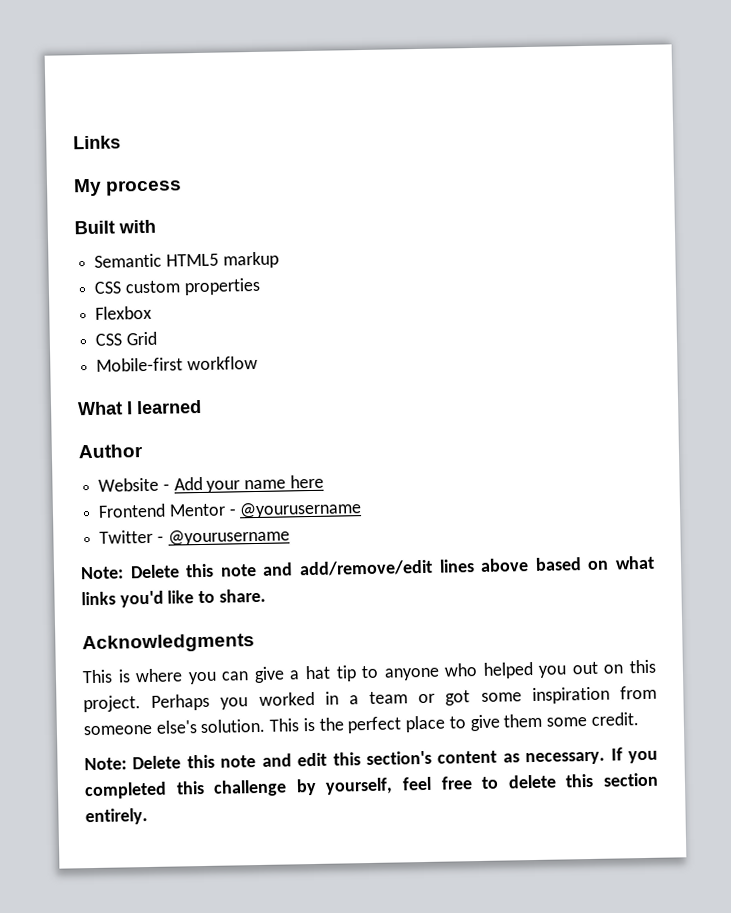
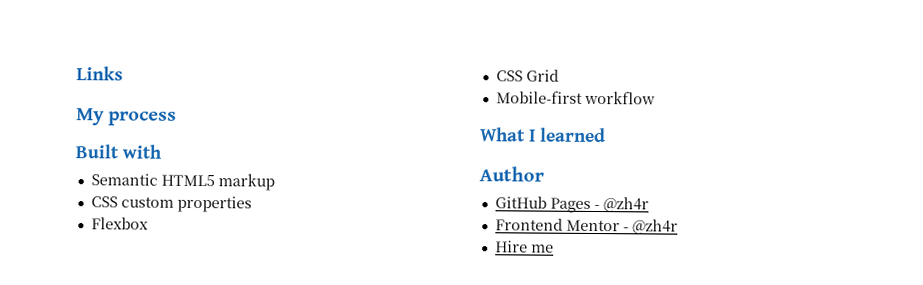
[98,474,324,493] [98,501,363,519] [99,528,290,546] [80,555,656,580] [81,588,266,608] [82,633,255,654] [82,659,656,685] [83,685,657,713] [83,712,639,736] [84,747,658,771] [84,772,660,800] [85,808,148,826] Website - Add your name here // Frontend Mentor - @yourusername // Twitter - @yourusername // Note: Delete this note and add/remove/edit lines above based on what links you'd like to share. // Acknowledgments // This is where you can give a hat tip to anyone who helped you out on this project. Perhaps you worked in a team or got some inspiration from someone else's solution. This is the perfect place to give them some credit. // Note: Delete this note and edit this section's content as necessary. If you completed this challenge by yourself, feel free to delete this section entirely. -> [494,196,649,213] [494,218,678,235] [494,240,554,253] GitHub Pages - @zh4r // Frontend Mentor - @zh4r // Hire me

